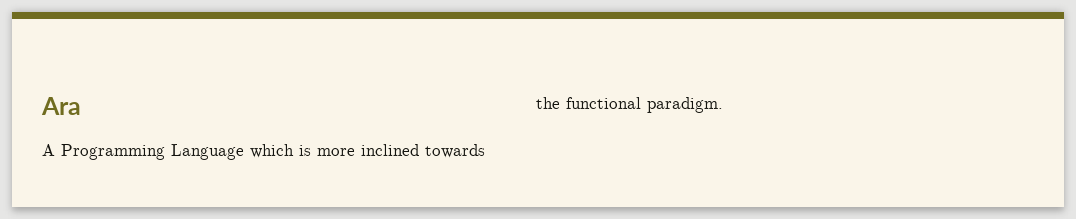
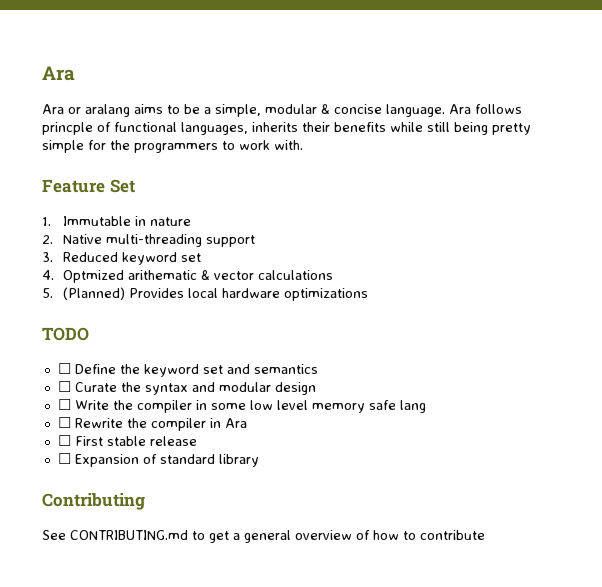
[41,97,81,115] [42,144,485,160] [536,97,723,113] Ara // A Programming Language which is more inclined towards the functional paradigm. -> [42,66,75,81] [42,104,522,117] [42,122,531,135] [42,140,303,153] [42,179,135,193] [42,216,192,226] [42,234,256,247] [42,252,202,265] [42,270,334,283] [42,287,369,301] [42,327,89,341] [57,363,318,377] [57,381,316,395] [57,399,426,413] [57,417,247,431] [57,435,197,446] [57,453,259,467] [42,493,145,510] [42,530,485,543] Ara // Ara or aralang aims to be a simple, modular & concise language. Ara follows princple of functional languages, inherits their benefits while still being pretty simple for the programmers to work with. // Feature Set // 1. Immutable in nature // 2. Native multi-threading support // 3. Reduced keyword set // 4. Optmized arithematic & vector calculations // 5. (Planned) Provides local hardware optimizations // TODO // ☐ Define the keyword set and semantics // ☐ Curate the syntax and modular design // ☐ Write the compiler in some low level memory safe lang // ☐ Rewrite the compiler in Ara // ☐ First stable release // ☐ Expansion of standard library // Contributing // See CONTRIBUTING.md to get a general overview of how to contribute

